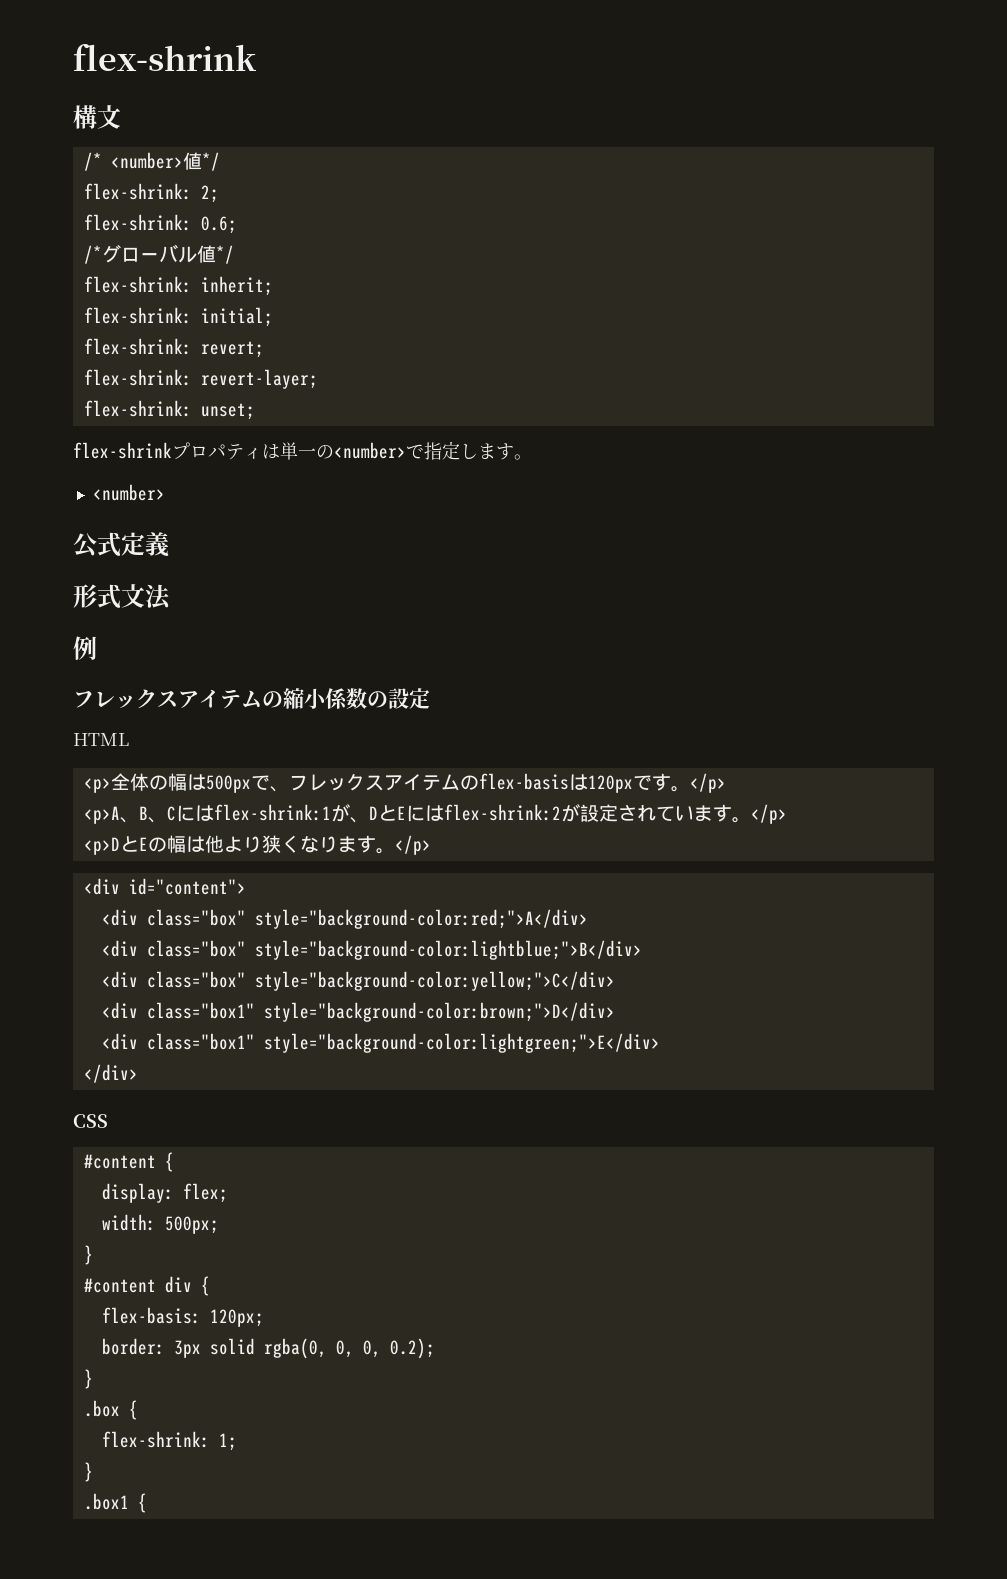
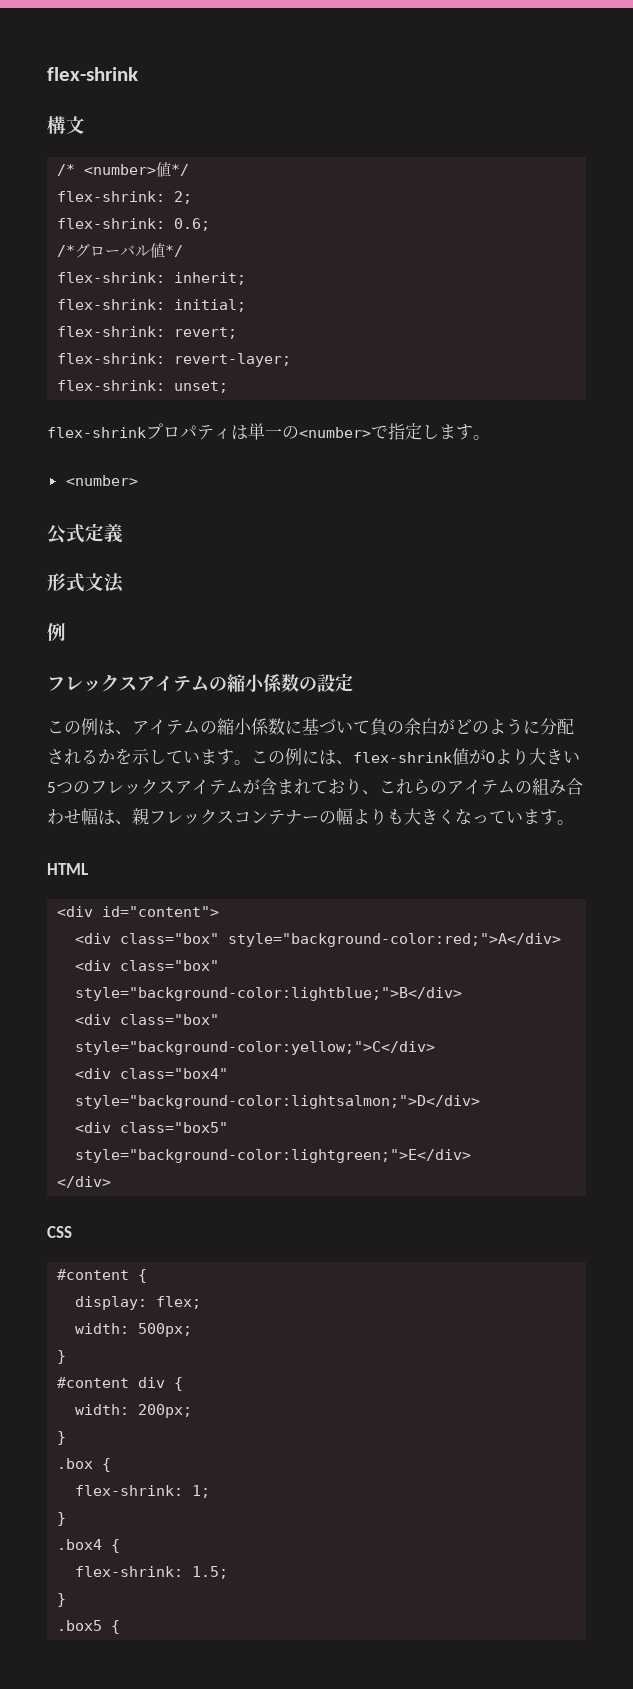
[73,733,129,746] [83,773,726,793] [83,804,787,824] [83,835,431,855] HTML // <p>全体の幅は500pxで、フレックスアイテムのflex-basisは120pxです。</p> // <p>A、B、Cにはflex-shrink:1が、DとEにはflex-shrink:2が設定されています。</p> // <p>DとEの幅は他より狭くなります。</p> -> [47,718,574,736] [47,748,580,765] [47,778,583,795] [47,808,574,825] [47,863,88,875] この例は、アイテムの縮小係数に基づいて負の余白がどのように分配されるかを示しています。この例には、flex-shrink値が0より大きい5つのフレックスアイテムが含まれており、これらのアイテムの組み合わせ幅は、親フレックスコンテナーの幅よりも大きくなっています。 // HTML
[146,1002,615,1022] [101,1033,255,1050] class="box1" style="background-color:brown;">D</div> // <div class="box1" -> [120,1068,229,1079] [75,1095,481,1109] [75,1122,229,1133] class="box4" style="background-color:lightsalmon;">D</div> // <div class="box5"
[101,1307,264,1327] [101,1338,435,1359] flex-basis: 120px; // border: 3px solid rgba(0, 0, 0, 0.2); -> [75,1404,193,1418] width: 200px;
[83,1493,147,1513] .box1 { -> [57,1539,121,1553] [75,1566,229,1579] [57,1593,67,1607] [57,1620,121,1634] .box4 { // flex-shrink: 1.5; // } // .box5 {

